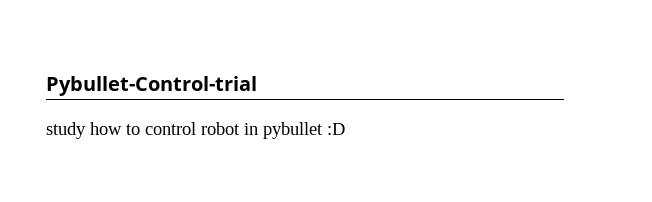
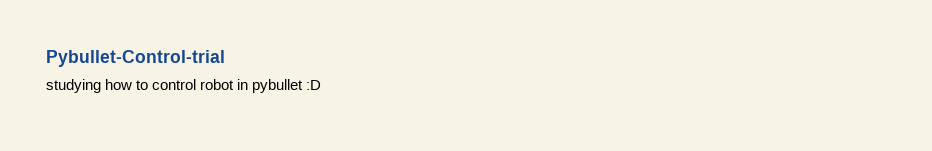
[46,122,86,139] study -> [46,79,101,93] studying

